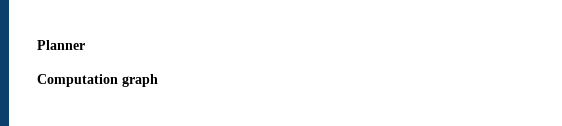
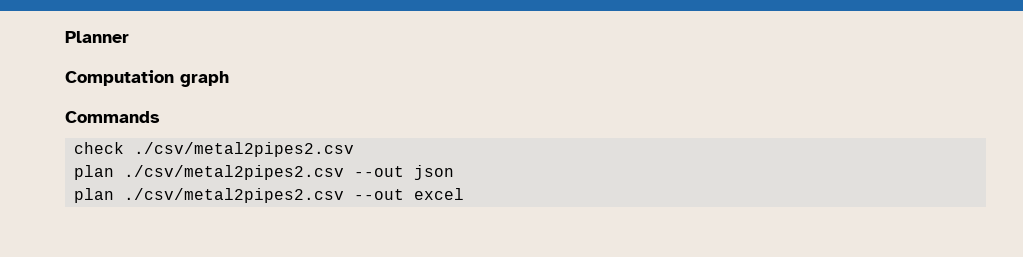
(158, 80) none -> [65,111,160,123] [74,142,355,157] [74,165,455,180] [74,188,465,203] // Commands // check ./csv/metal2pipes2.csv // plan ./csv/metal2pipes2.csv --out json // plan ./csv/metal2pipes2.csv --out excel

